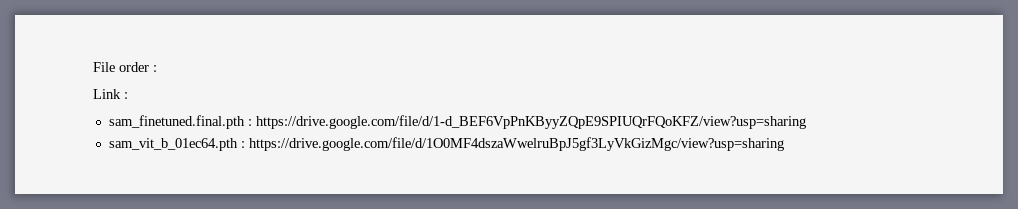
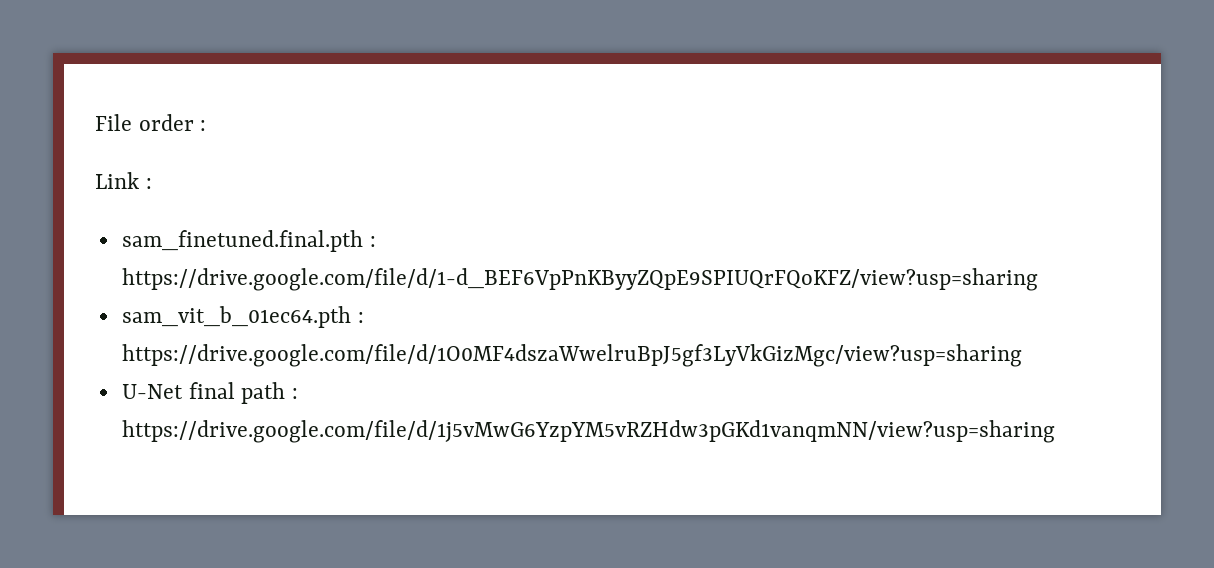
(784, 144) none -> [121,382,298,404] [121,420,1055,443] // U-Net final path : https://drive.google.com/file/d/1j5vMwG6YzpYM5vRZHdw3pGKd1vanqmNN/view?usp=sharing

